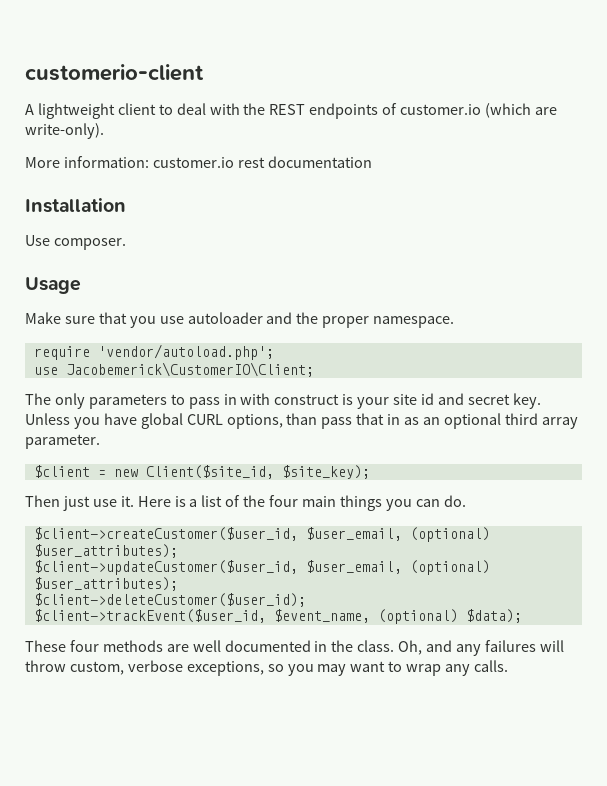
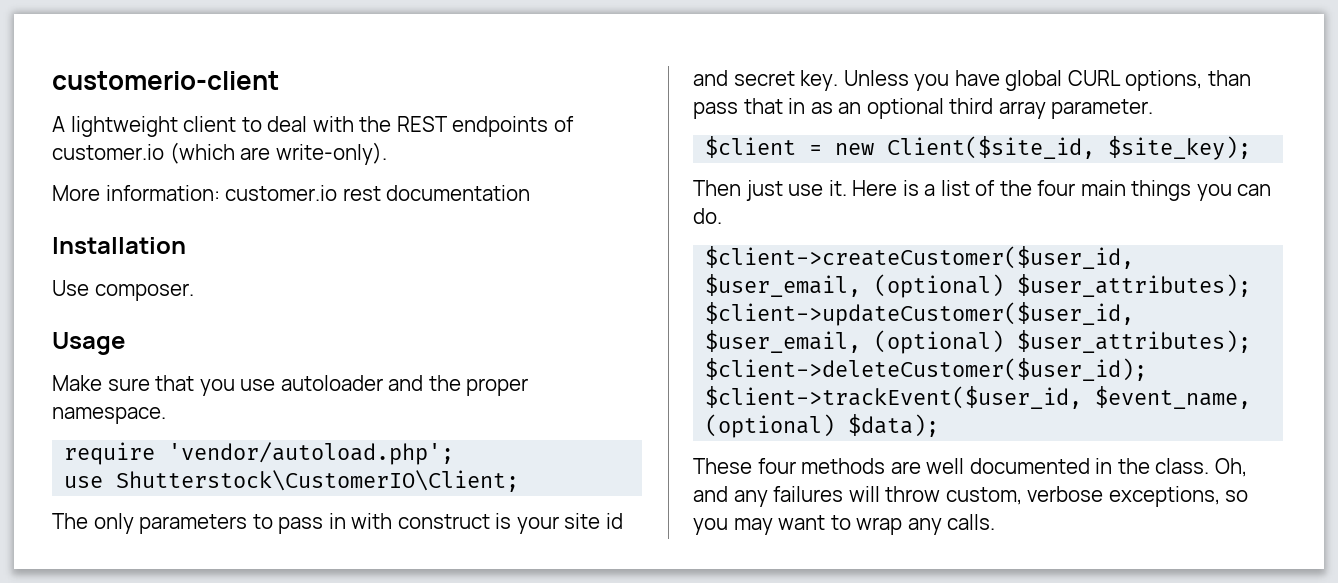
[65,362,314,377] Jacobemerick\CustomerIO\Client; -> [116,470,520,492] Shutterstock\CustomerIO\Client;

